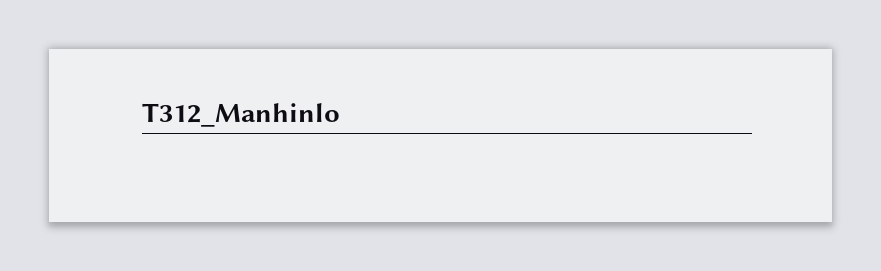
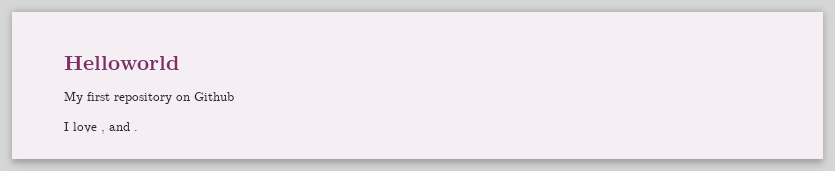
[142,103,340,127] T312_Manhinlo -> [64,56,179,70] [64,91,234,104] [64,122,138,134] Helloworld // My first repository on Github // I love , and .

